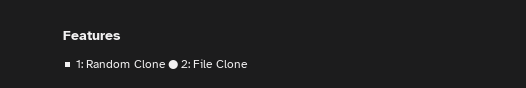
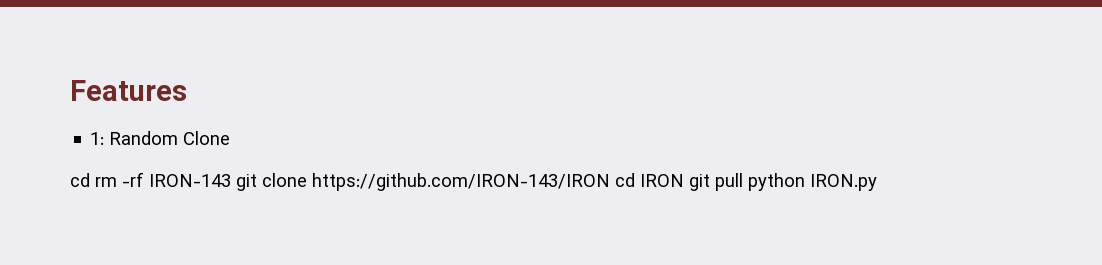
[167,59,248,69] ● 2: File Clone -> [70,172,877,191] // cd rm -rf IRON-143 git clone https://github.com/IRON-143/IRON cd IRON git pull python IRON.py

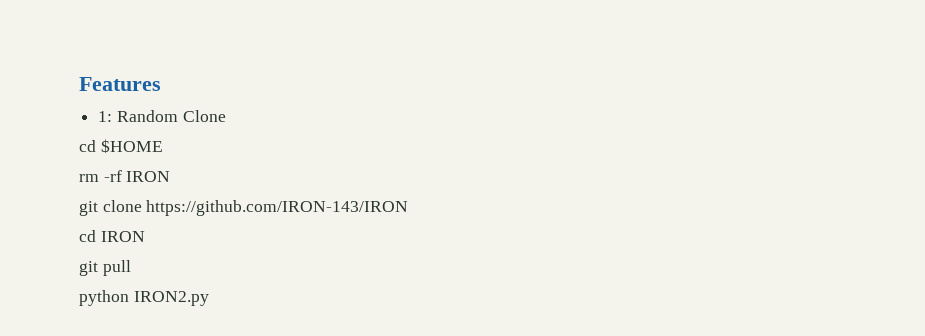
(90, 180) none -> [100,139,163,153] $HOME //
[149,174,231,187] IRON-143 -> [126,171,171,182] IRON //
(610, 182) none -> (409, 208) //
(684, 180) none -> (145, 236) //
[748,173,877,191] python IRON.py -> [79,290,209,306] // python IRON2.py

